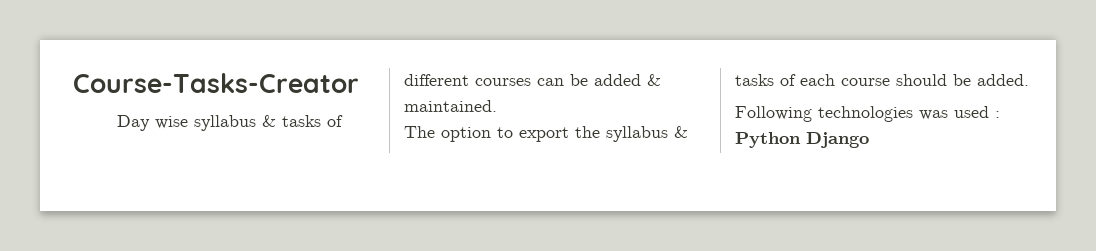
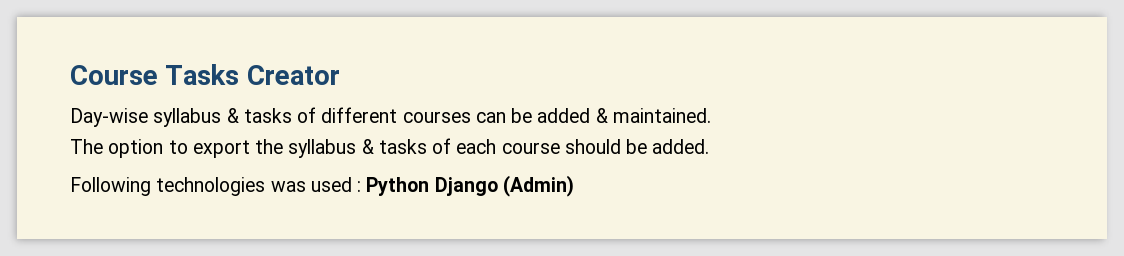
[73,73,359,93] [117,115,189,131] Course-Tasks-Creator // Day wise -> [70,64,340,85] [70,108,148,127] Course Tasks Creator // Day-wise
(869, 140) none -> [502,175,574,197] (Admin)

